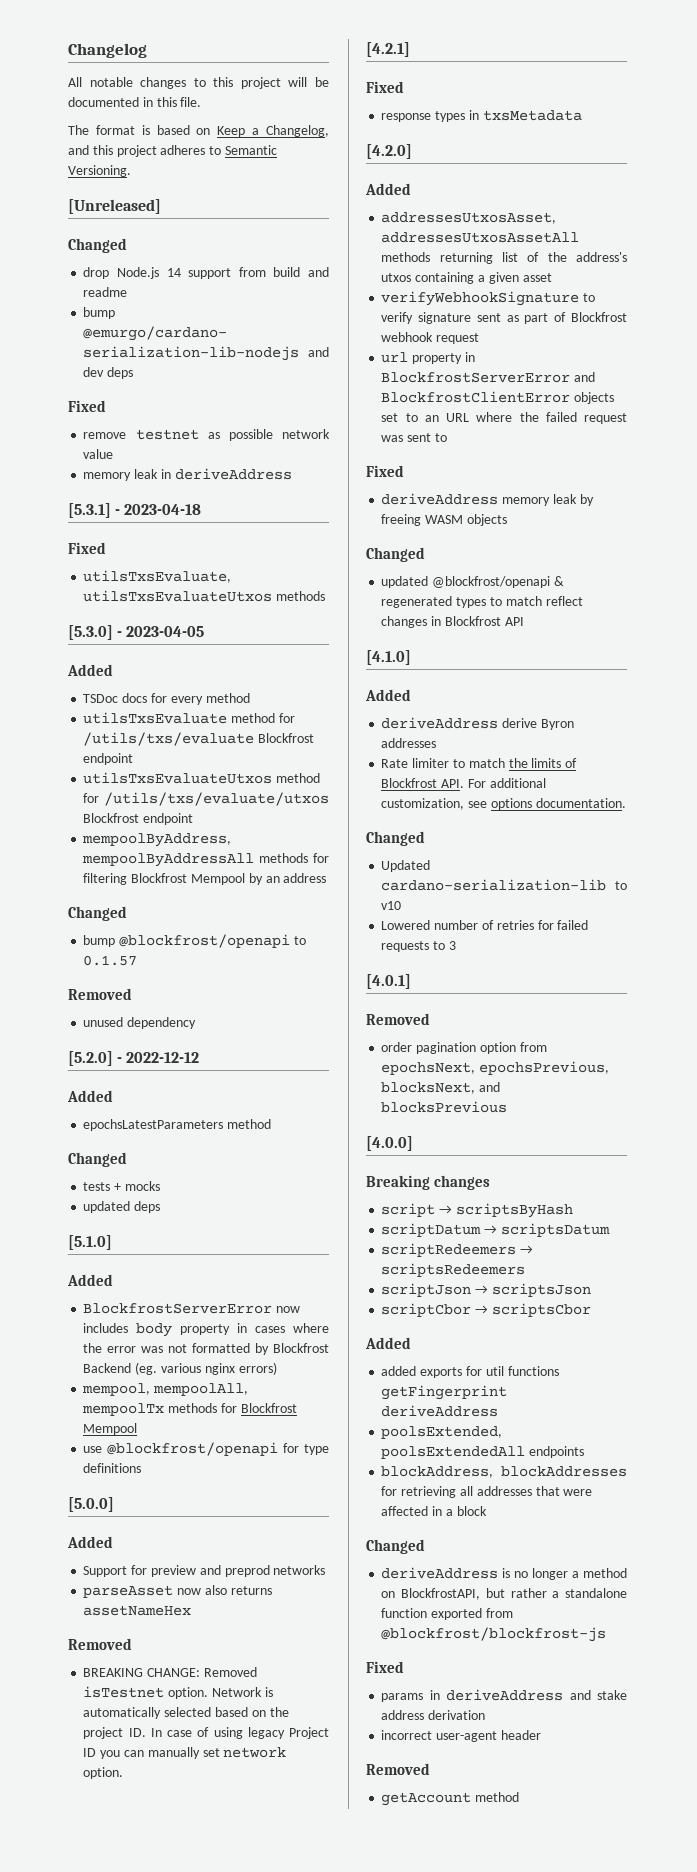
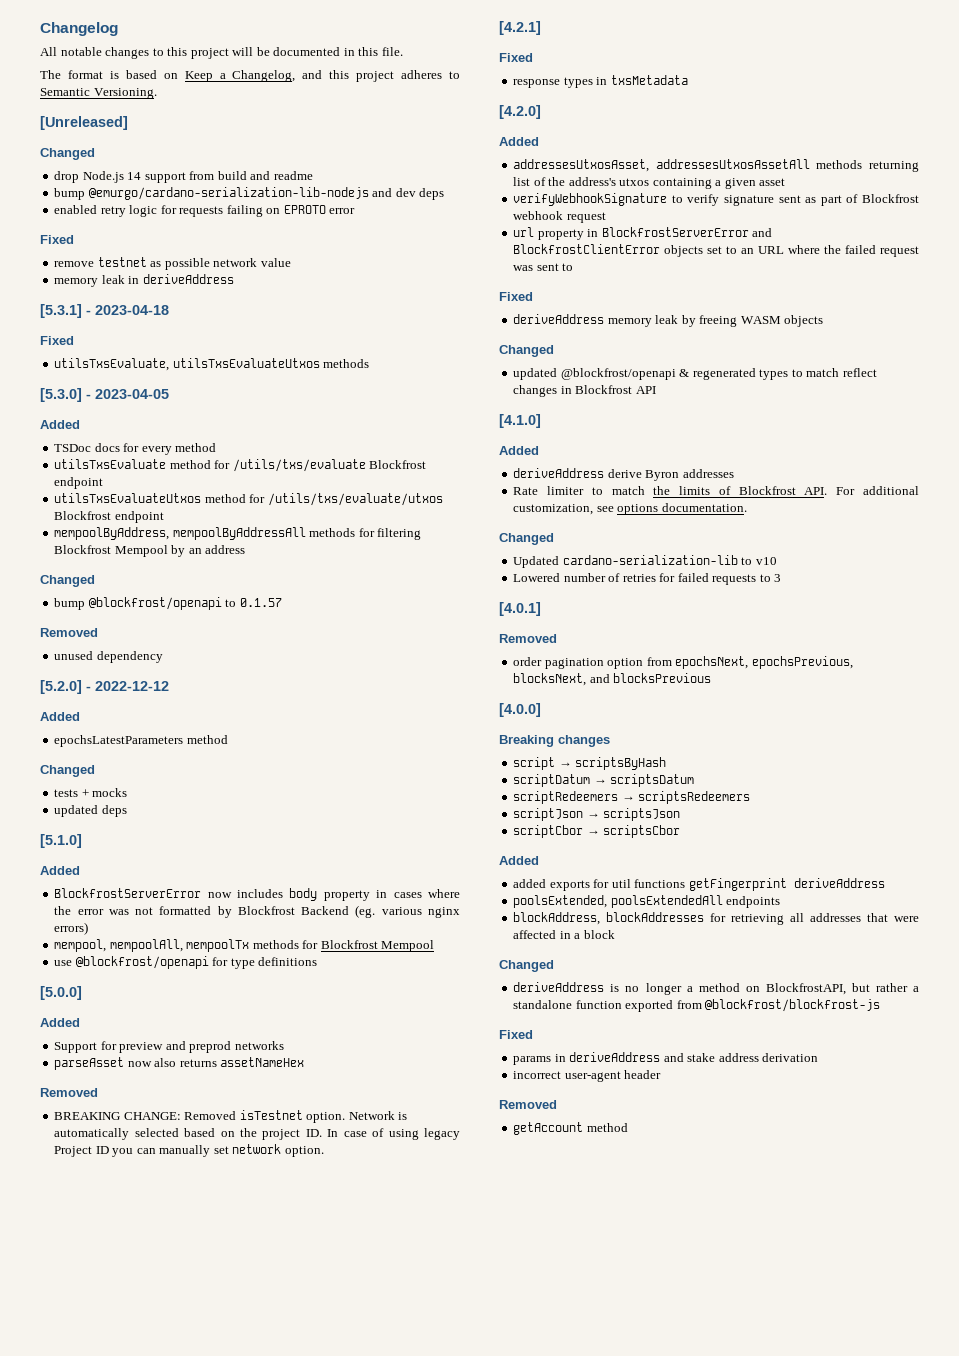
(134, 373) none -> [54,205,356,217] // enabled retry logic for requests failing on EPROTO error

